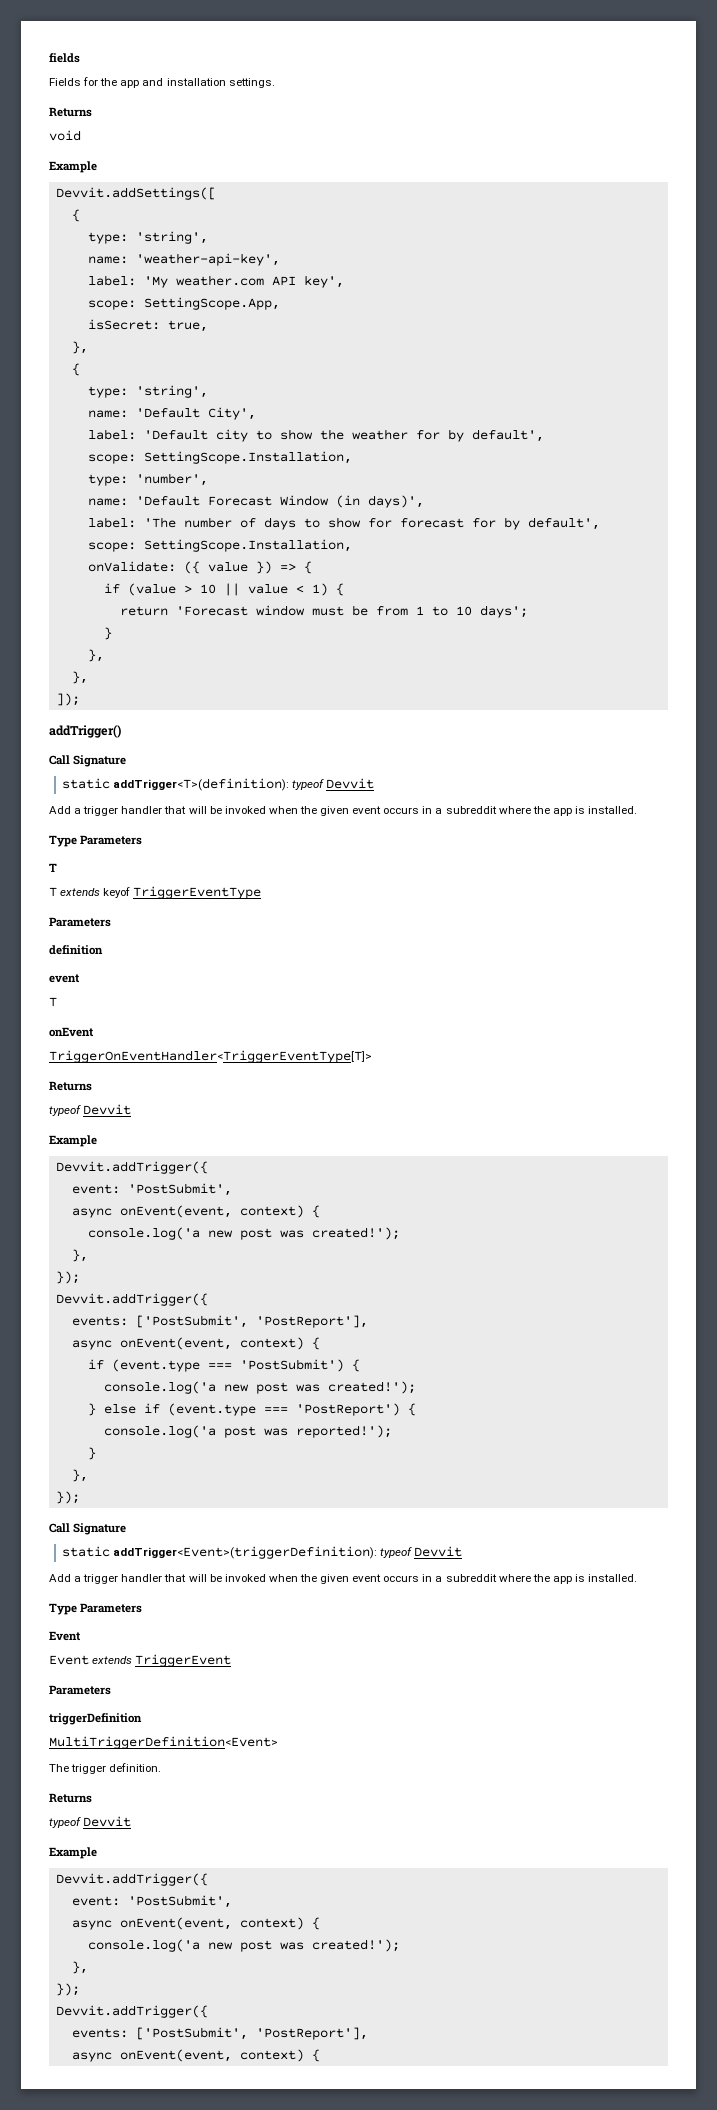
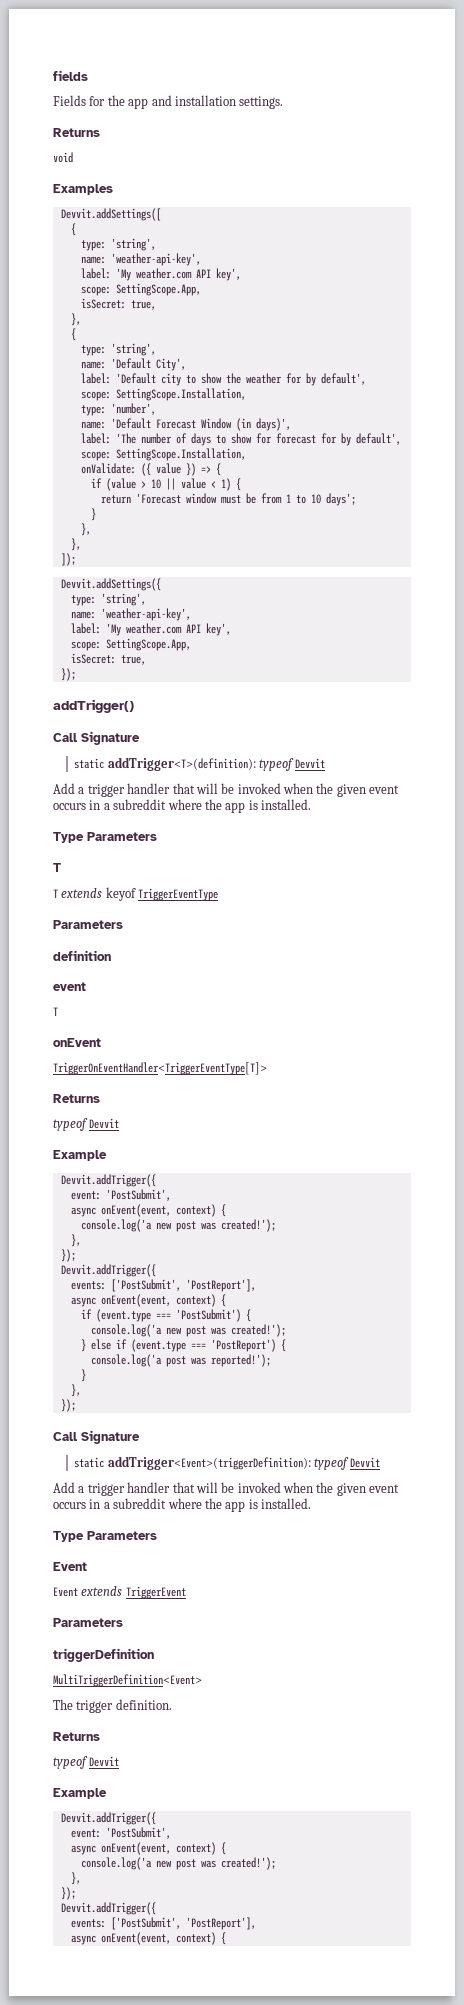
[49,161,97,173] Example -> [53,184,113,195] Examples
(80, 699) none -> [60,578,161,591] [70,593,146,606] [70,608,191,621] [70,623,231,636] [70,638,191,651] [70,653,146,665] [60,668,76,681] // Devvit.addSettings({ // type: 'string', // name: 'weather-api-key', // label: 'My weather.com API key', // scope: SettingScope.App, // isSecret: true, // });

